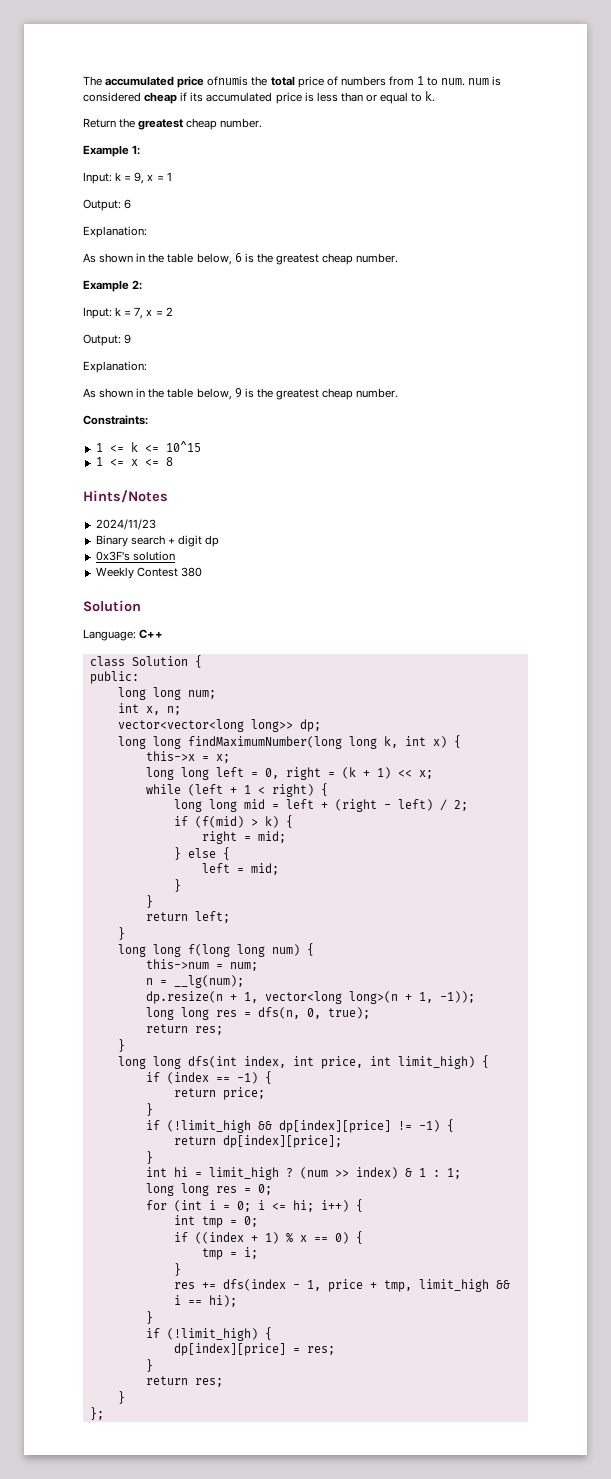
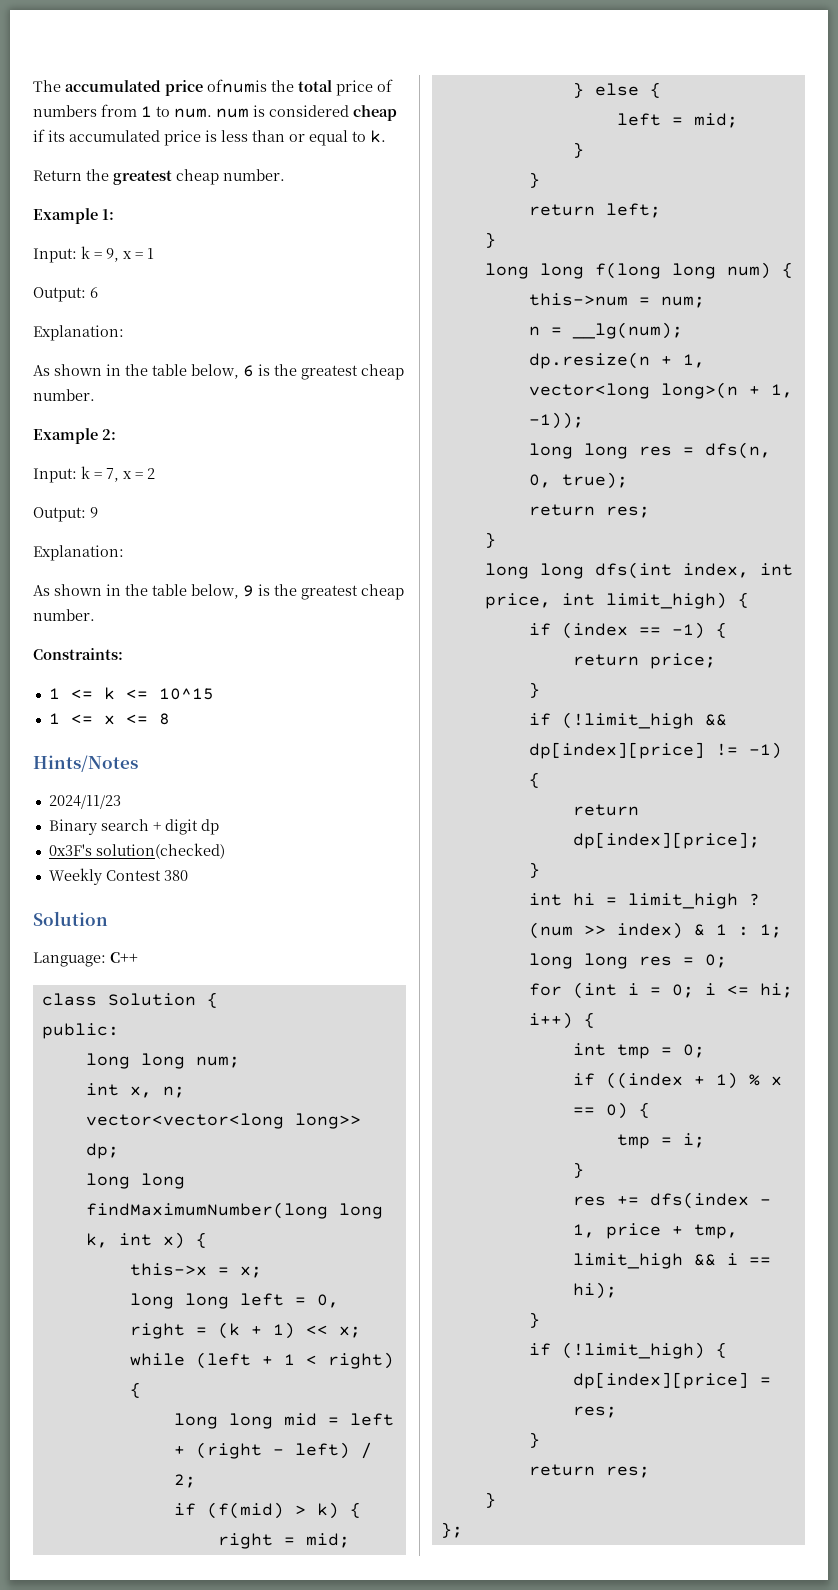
[132,551,175,561] solution -> [95,843,225,859] solution(checked)

